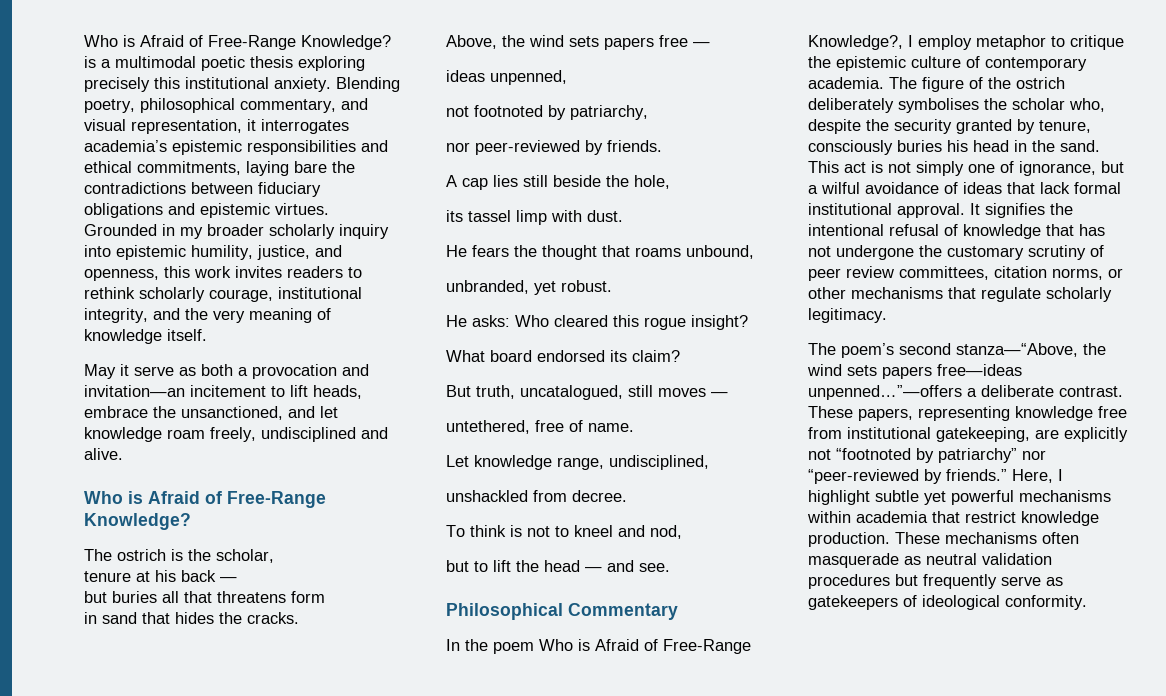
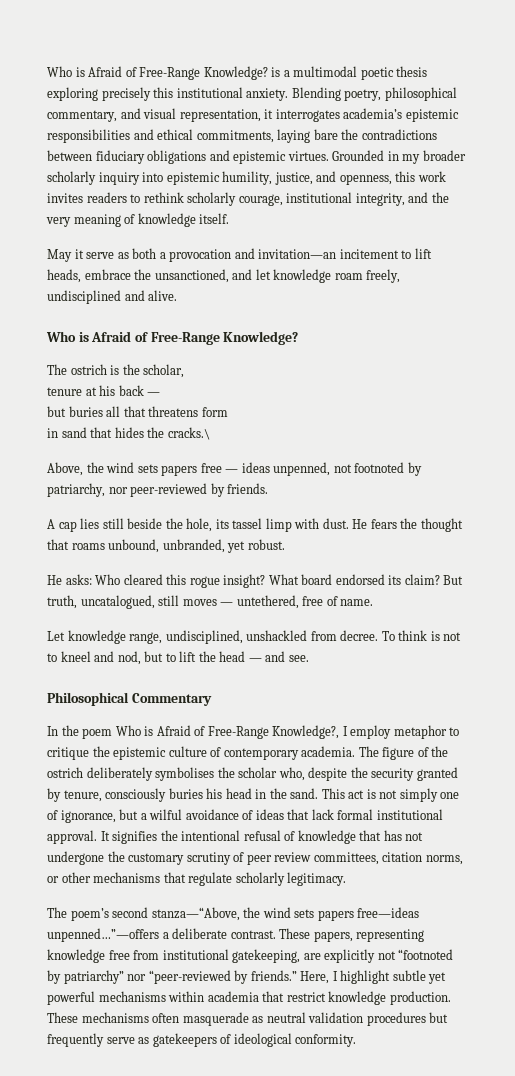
[247,612,299,624] cracks. -> [167,427,210,440] cracks.\
(710, 44) // -> (239, 471) none
(567, 77) // -> (331, 469) none
(648, 112) // -> (105, 490) none
(670, 182) // -> (213, 525) none
(623, 216) // -> (349, 523) none
(754, 252) // -> (160, 546) none
(748, 322) // -> (266, 581) none
(680, 356) // -> (440, 579) none
(728, 394) // -> (234, 604) none
(709, 462) // -> (243, 637) none
(627, 496) // -> (379, 635) none
(682, 532) // -> (141, 658) none

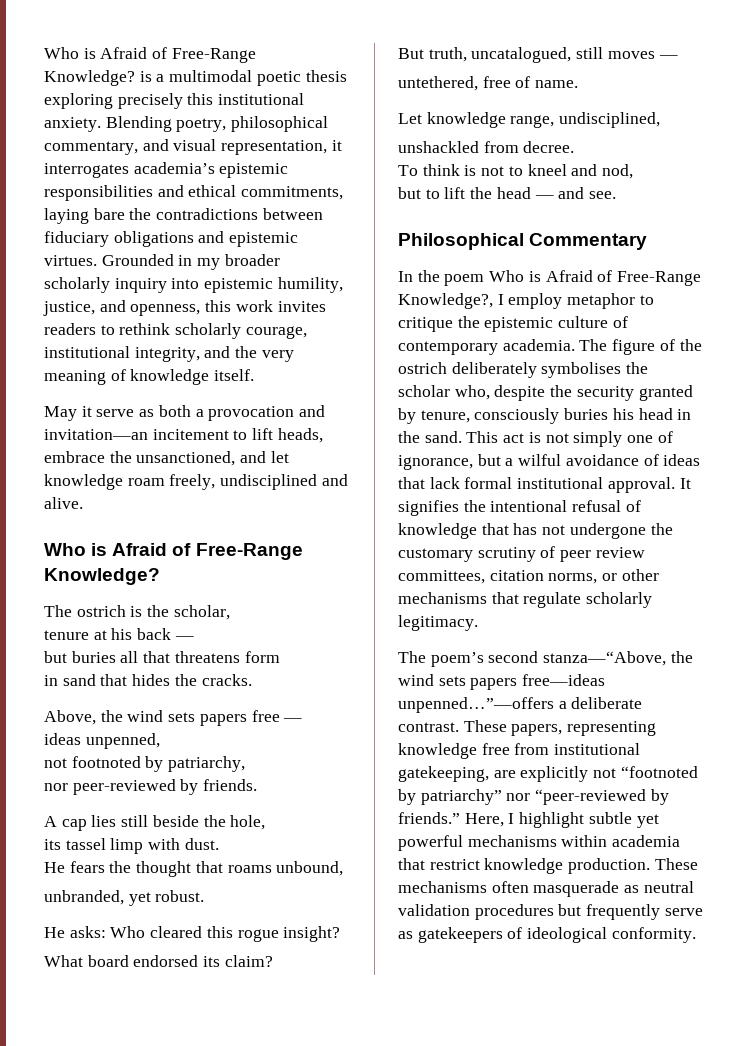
[167,427,210,440] cracks.\ -> [201,674,252,686] cracks.
(239, 471) none -> (303, 720) //
(331, 469) none -> (160, 741) //
(105, 490) none -> (246, 764) //
(213, 525) none -> (266, 822) //
(349, 523) none -> (219, 844) //
(160, 546) none -> (344, 868) //
(266, 581) none -> (341, 934) //
(440, 579) none -> (273, 961) //
(234, 604) none -> (678, 57) //
(243, 637) none -> (661, 120) //
(379, 635) none -> (575, 147) //
(141, 658) none -> (634, 171) //

